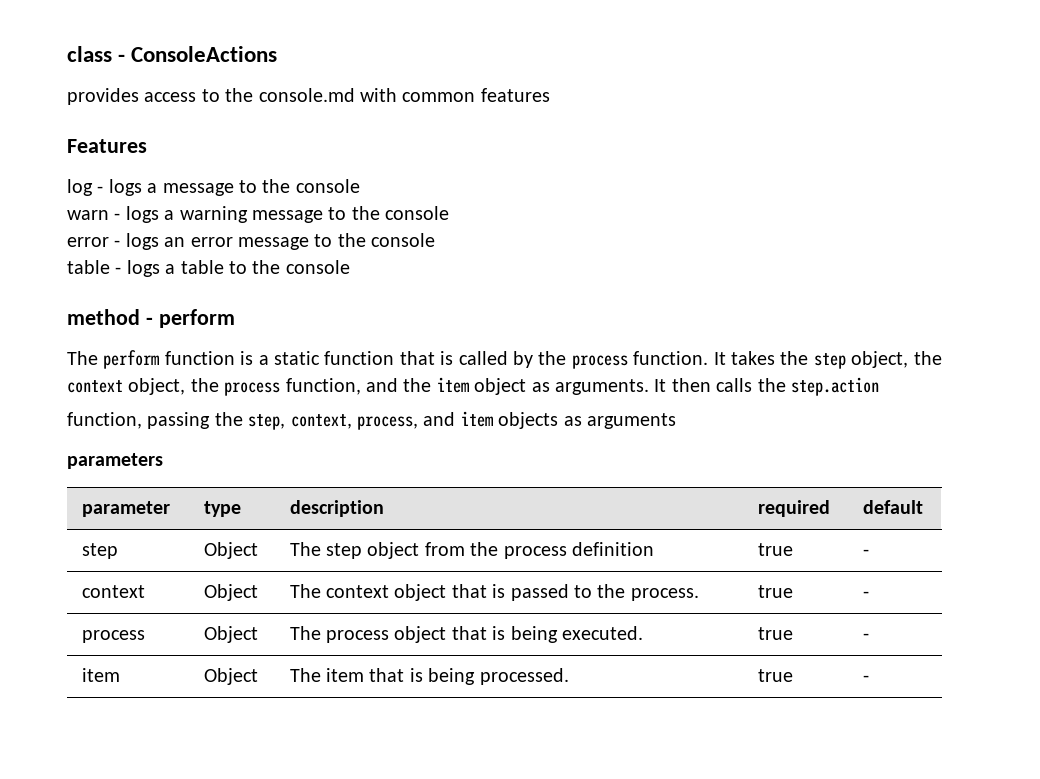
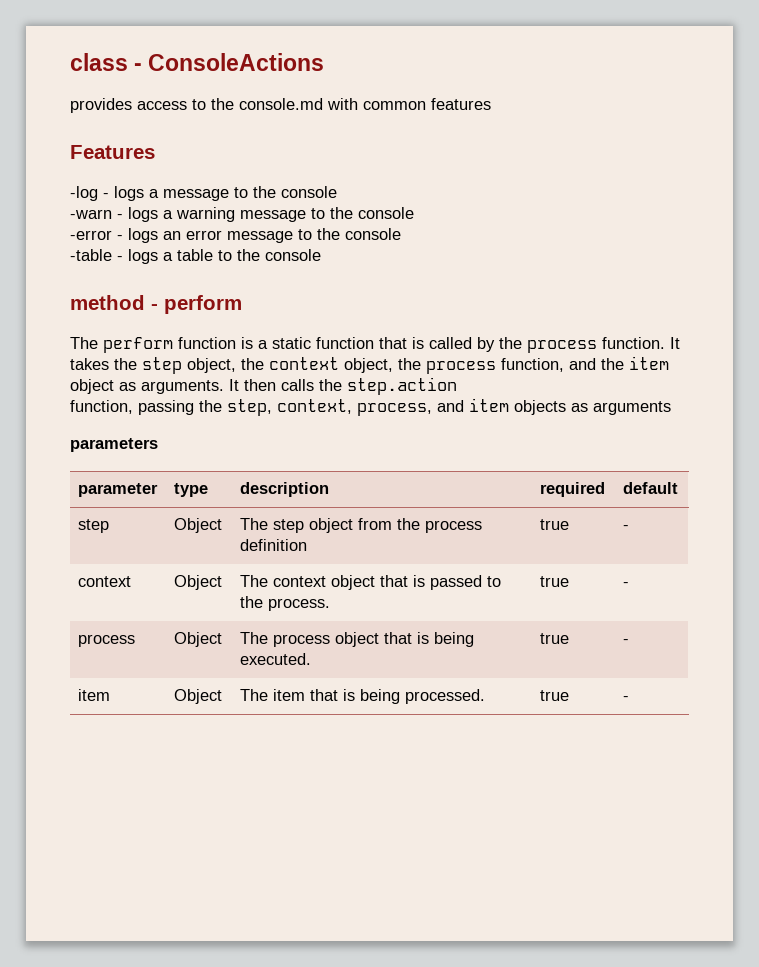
[67,179,93,196] log -> [70,186,98,201] -log
[67,210,109,220] warn -> [70,209,112,219] -warn
[67,237,109,247] error -> [70,230,112,240] -error
[67,260,110,274] table -> [70,249,112,261] -table

